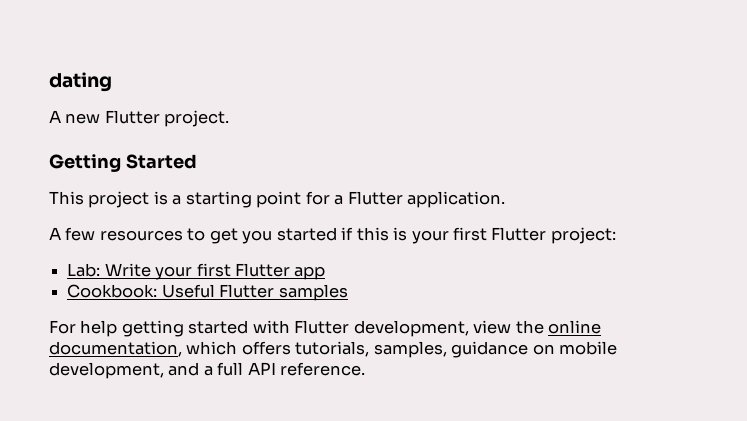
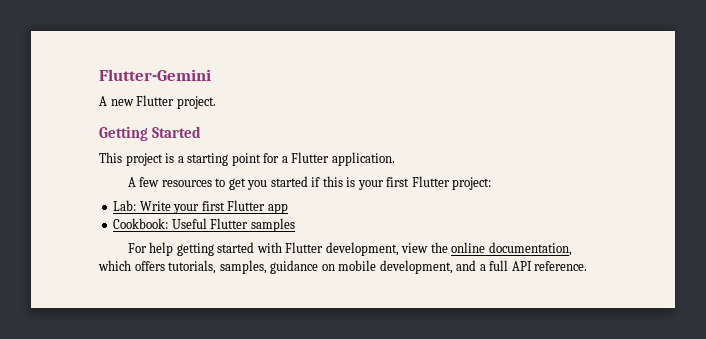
[49,72,112,92] dating -> [99,69,211,81] Flutter-Gemini

